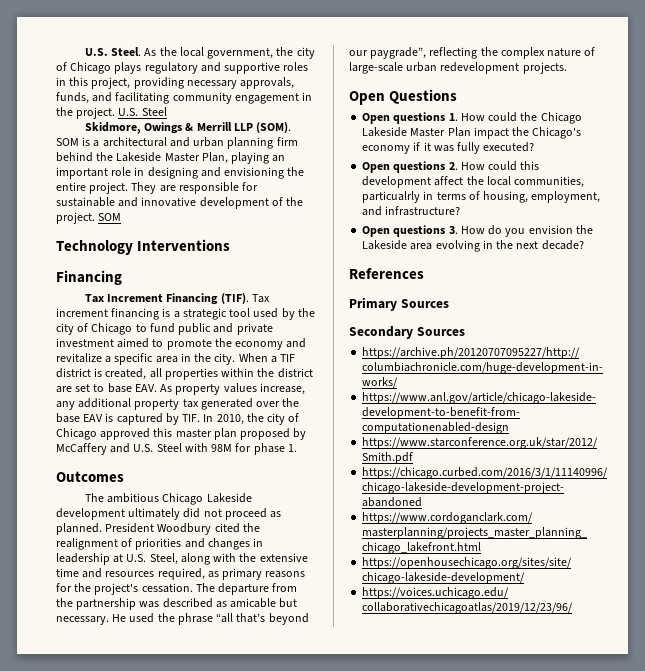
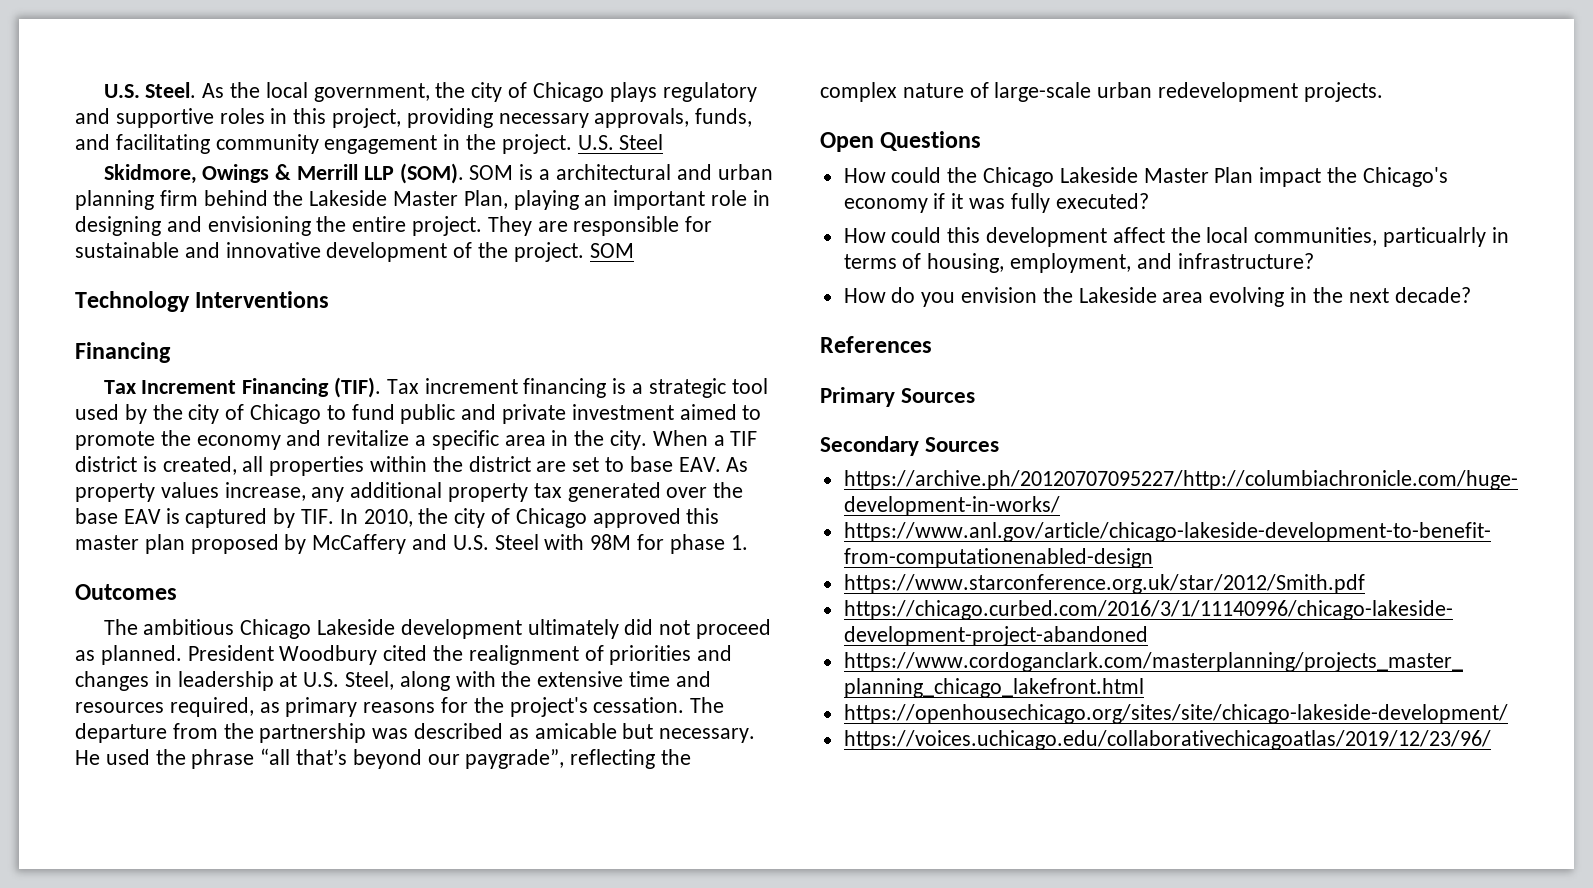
[362,112,458,124] Open questions 1. -> (982, 141) none
[362,161,458,173] Open questions 2. -> (1149, 201) none
[362,225,458,237] Open questions 3. -> (1314, 261) none

